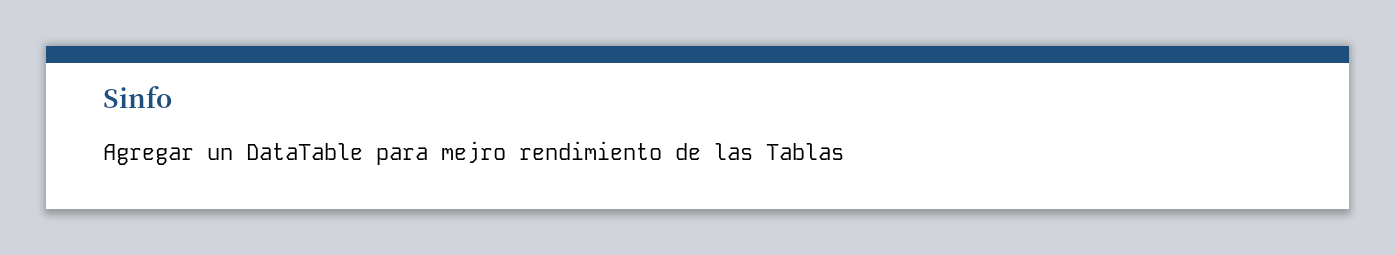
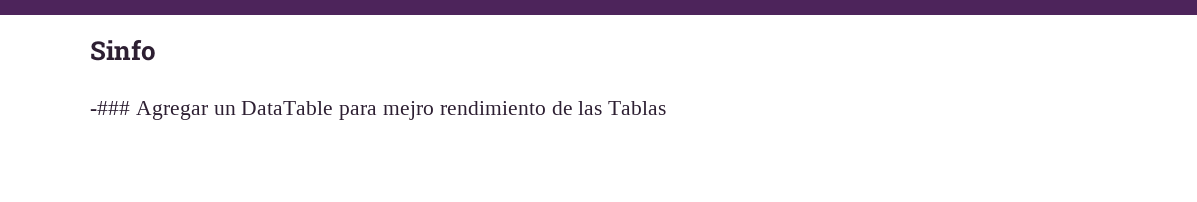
(172, 97) none -> [90,101,130,115] -###

